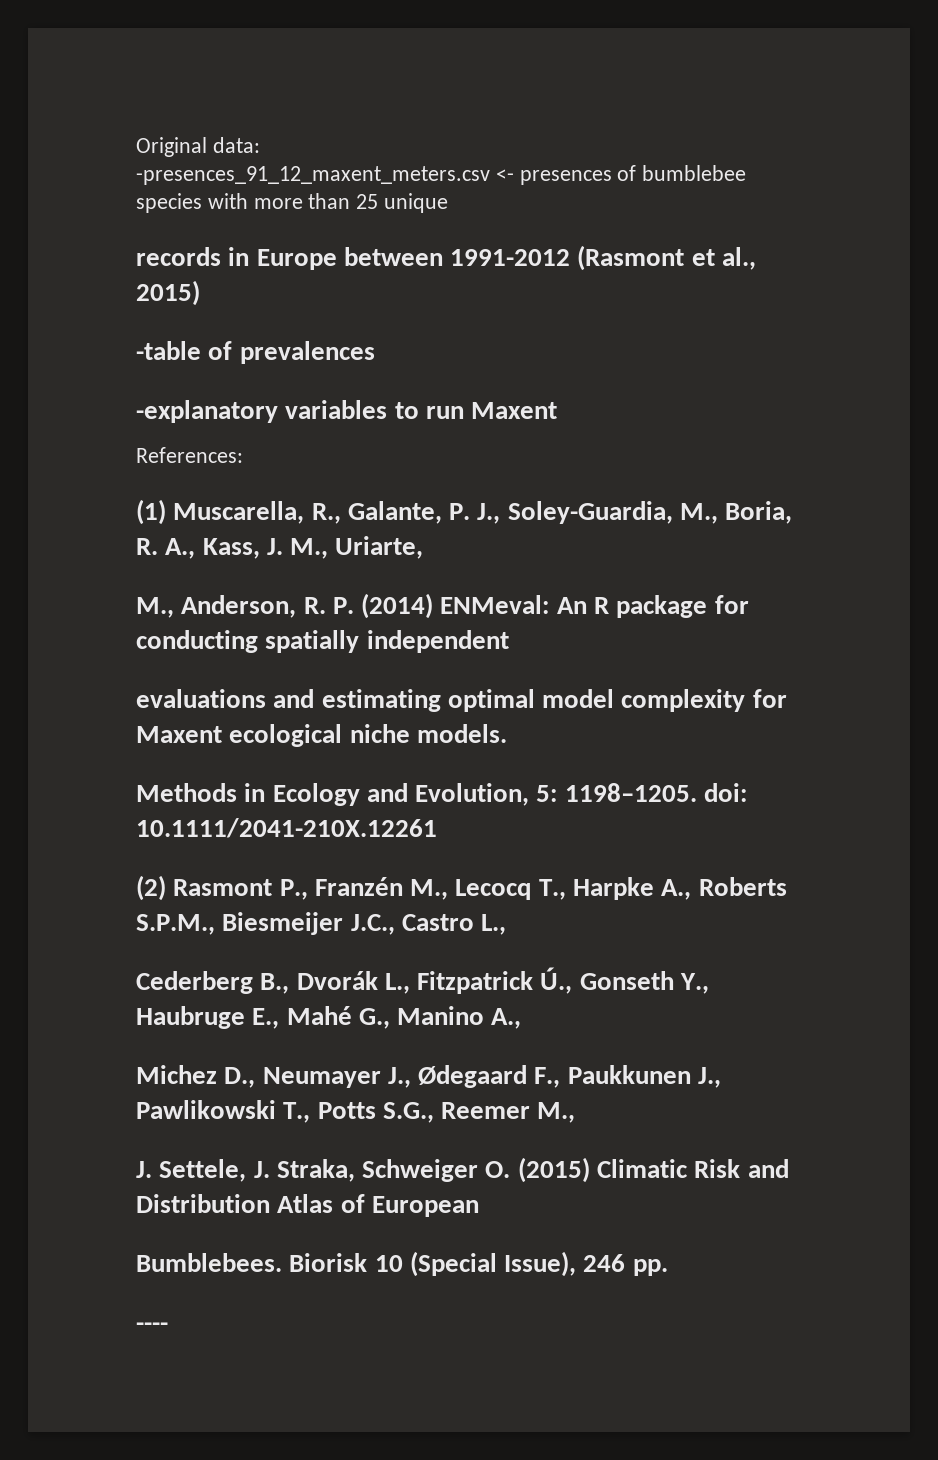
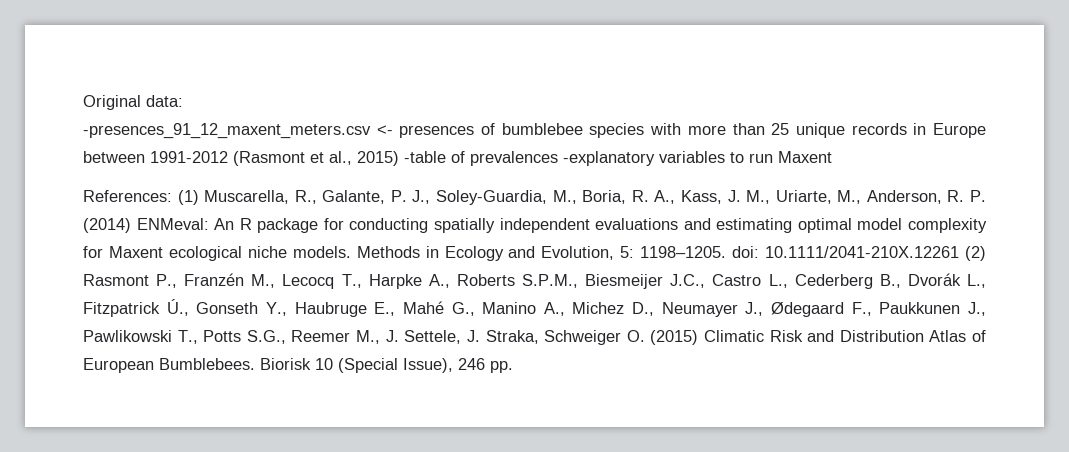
(449, 203) // -> (845, 130) none
(200, 293) // -> (399, 158) none
(375, 352) // -> (558, 158) none
(243, 455) // -> (172, 196) none
(424, 547) // -> (832, 197) none
(509, 641) // -> (590, 225) none
(507, 733) // -> (351, 252) none
(437, 828) // -> (960, 252) none
(507, 924) // -> (788, 281) none
(522, 1018) // -> (565, 309) none
(576, 1112) // -> (381, 337) none
(479, 1206) // -> (154, 365) none
[136,1322,168,1331] // ---- -> (513, 367) none

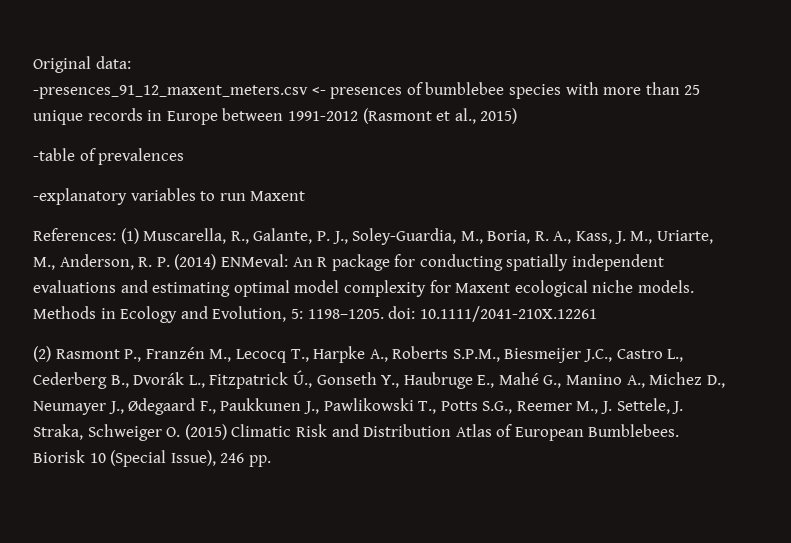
(399, 158) none -> (518, 116) //
(558, 158) none -> (185, 156) //
(960, 252) none -> (597, 314) //

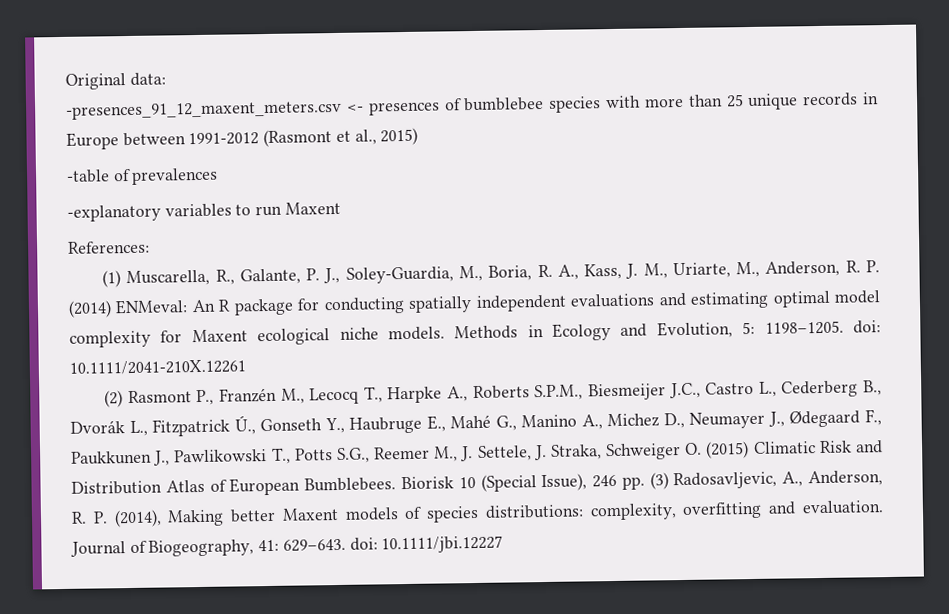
(116, 234) none -> (150, 247) //
(271, 461) none -> [649,470,884,490] [71,500,884,528] [70,535,504,557] (3) Radosavljevic, A., Anderson, R. P. (2014), Making better Maxent models of species distributions: complexity, overfitting and evaluation. Journal of Biogeography, 41: 629–643. doi: 10.1111/jbi.12227

